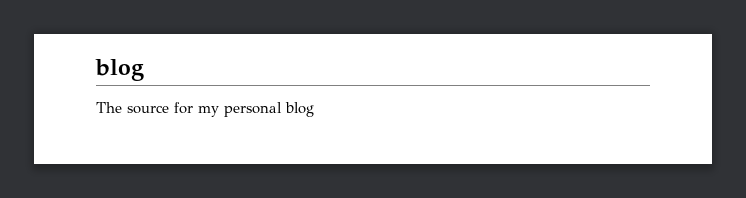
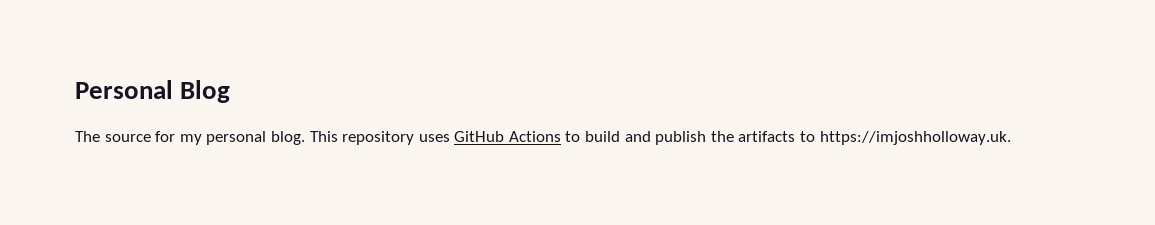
[95,59,144,81] blog -> [75,80,231,103] Personal Blog
[285,102,314,117] blog -> [270,131,1011,145] blog. This repository uses GitHub Actions to build and publish the artifacts to https://imjoshholloway.uk.

